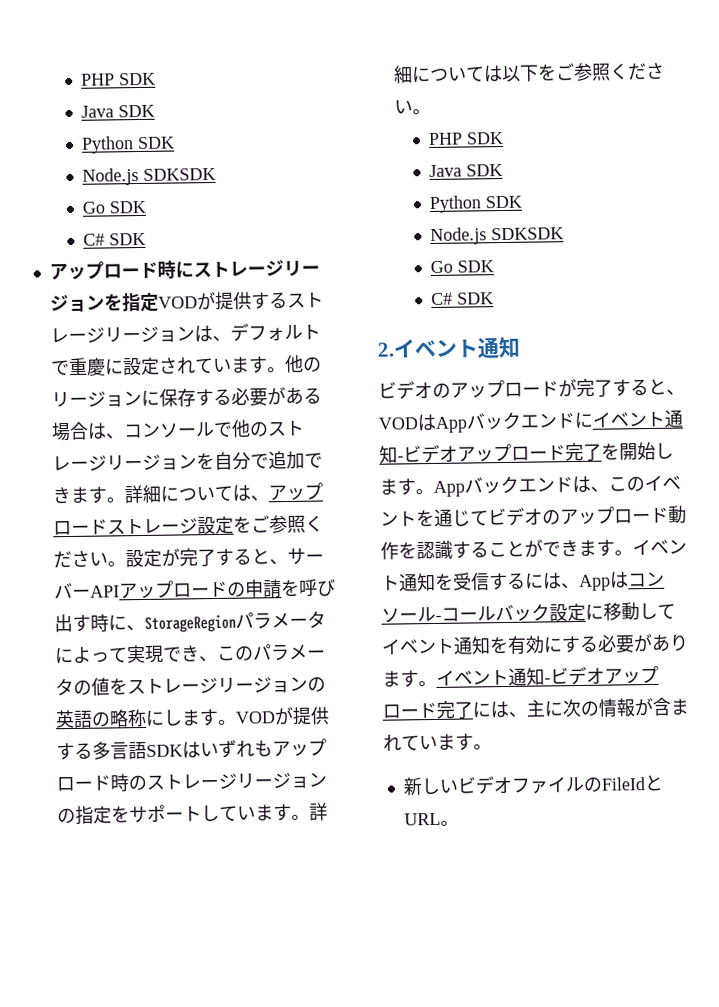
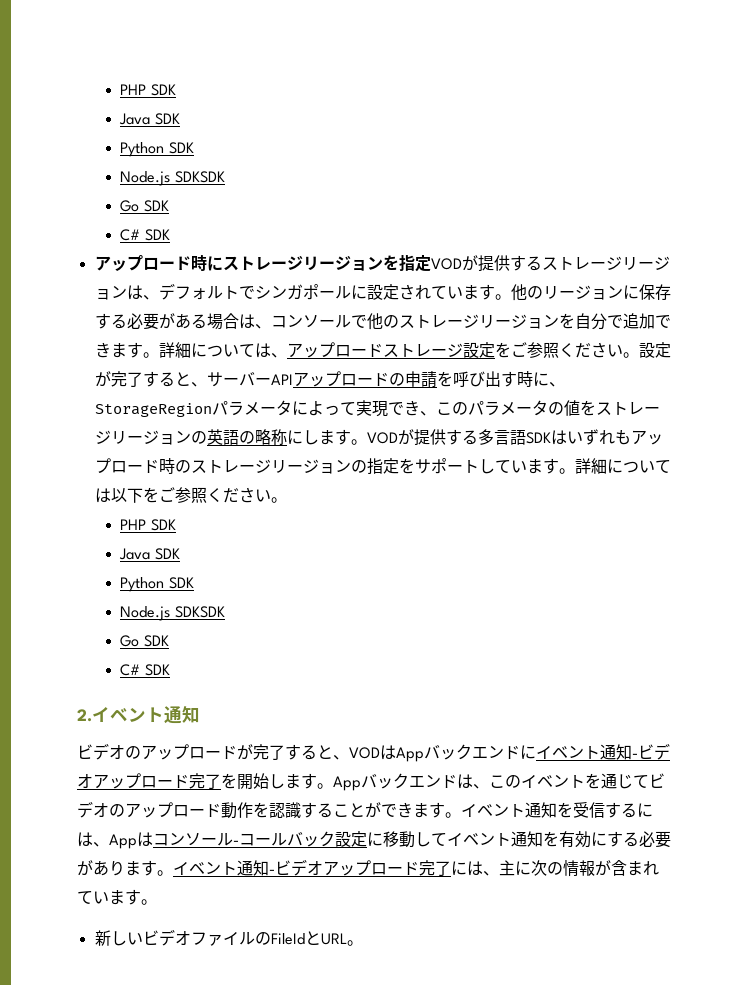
[67,357,106,377] 重慶 -> [254,284,351,300] シンガポール

